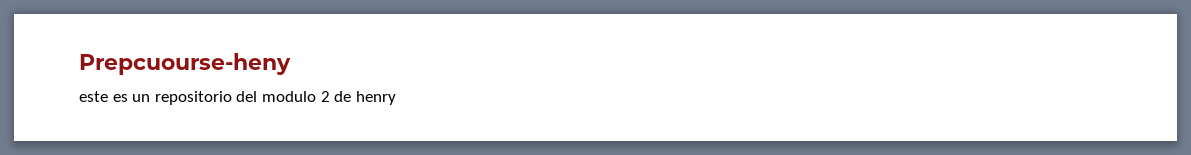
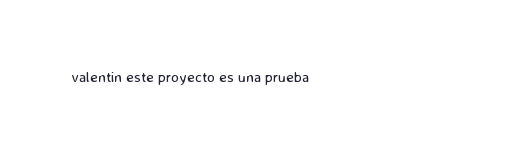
[79,53,291,75] [79,91,396,105] Prepcuourse-heny // este es un repositorio del modulo 2 de henry -> [72,72,309,85] valentin este proyecto es una prueba

